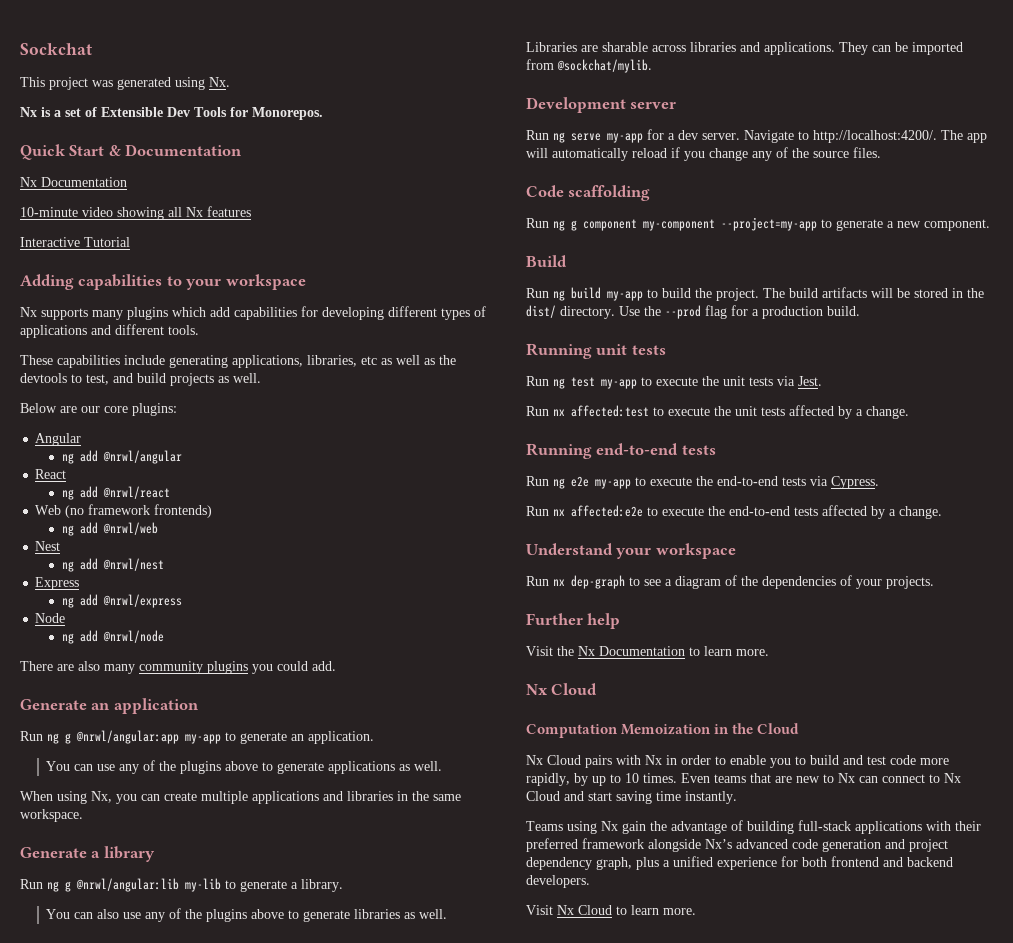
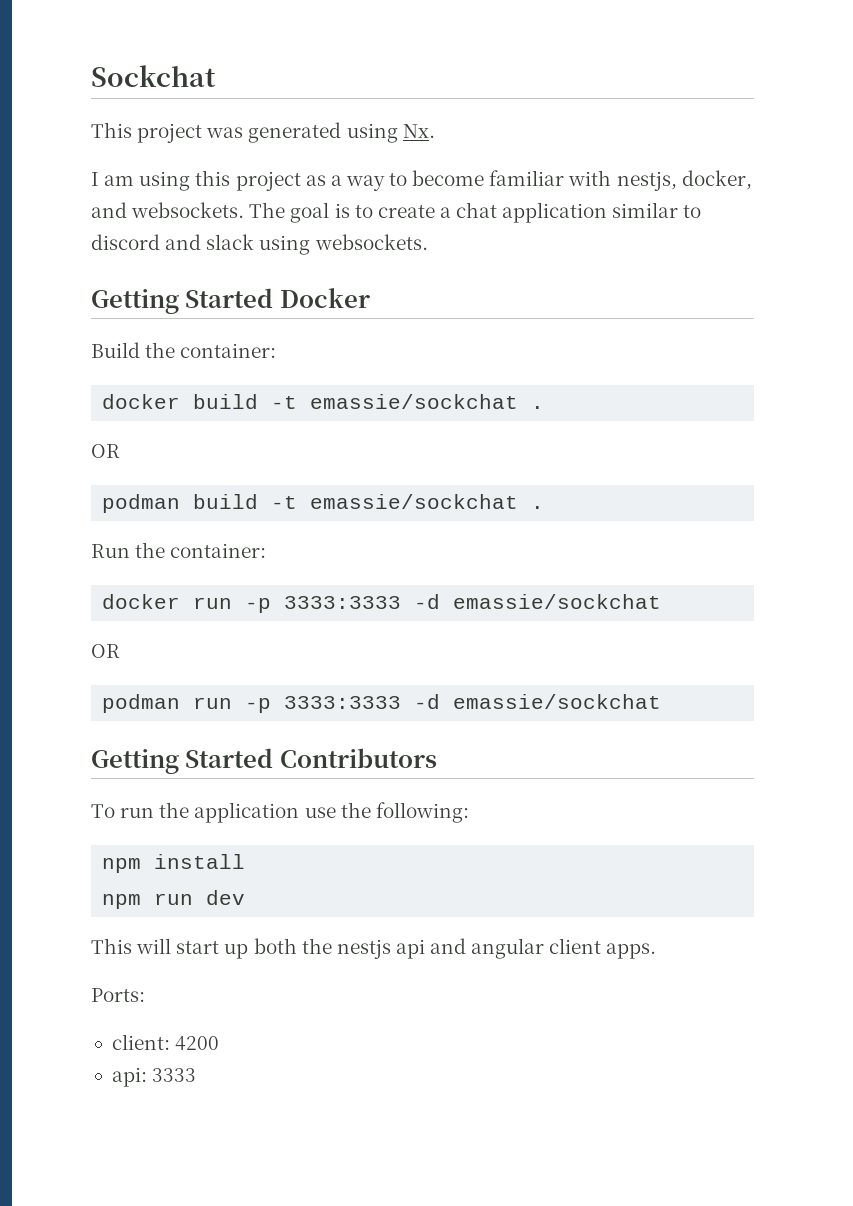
[20,107,323,120] [20,144,243,160] [20,177,127,187] [20,206,251,220] [20,237,130,247] [20,274,306,290] [20,306,486,320] [20,324,199,338] [20,355,456,368] [20,373,261,386] [20,403,177,416] [35,433,82,446] [61,450,182,464] [35,469,67,479] [61,486,170,500] [35,504,213,518] [61,522,158,536] [35,541,61,551] [61,558,164,572] [35,577,80,590] [61,594,182,608] [35,613,66,623] [61,630,164,644] [20,661,336,674] [20,698,199,714] [20,730,374,744] [46,760,443,774] [20,791,461,804] [20,809,83,822] [20,846,155,862] [20,878,343,892] [46,908,448,922] [526,42,963,55] [526,59,652,73] [526,97,677,113] [526,129,987,143] [526,147,881,161] [526,185,651,201] [526,217,990,231] [526,255,567,267] [526,287,984,301] [526,305,860,319] [526,343,666,359] [526,376,822,389] [526,405,909,419] [526,443,716,459] [526,476,879,489] [526,505,942,519] [526,543,736,559] [526,575,934,589] [526,613,621,629] [526,646,769,656] [526,683,598,695] [526,723,800,738] [526,755,949,768] [526,773,961,786] [526,791,737,804] [526,820,981,834] [526,838,948,852] [526,856,953,870] [526,875,590,888] [526,905,696,915] Nx is a set of Extensible Dev Tools for Monorepos. // Quick Start & Documentation // Nx Documentation // 10-minute video showing all Nx features // Interactive Tutorial // Adding capabilities to your workspace // Nx supports many plugins which add capabilities for developing different types of applications and different tools. // These capabilities include generating applications, libraries, etc as well as the devtools to test, and build projects as well. // Below are our core plugins: // Angular // ng add @nrwl/angular // React // ng add @nrwl/react // Web (no framework frontends) // ng add @nrwl/web // Nest // ng add @nrwl/nest // Express // ng add @nrwl/express // Node // ng add @nrwl/node // There are also many community plugins you could add. // Generate an application // Run ng g @nrwl/angular:app my-app to generate an application. // You can use any of the plugins above to generate applications as well. // When using Nx, you can create multiple applications and libraries in the same workspace. // Generate a library // Run ng g @nrwl/angular:lib my-lib to generate a library. // You can also use any of the plugins above to generate libraries as well. // Libraries are sharable across libraries and applications. They can be imported from @sockchat/mylib. // Development server // Run ng serve my-app for a dev server. Navigate to http://localhost:4200/. The app will automatically reload if you change any of the source files. // Code scaffolding // Run ng g component my-component --project=my-app to generate a new component. // Build // Run ng build my-app to build the project. The build artifacts will be stored in the dist/ directory. Use the --prod flag for a production build. // Running unit tests // Run ng test my-app to execute the unit tests via Jest. // Run nx affected:test to execute the unit tests affected by a change. // Running end-to-end tests // Run ng e2e my-app to execute the end-to-end tests via Cypress. // Run nx affected:e2e to execute the end-to-end tests affected by a change. // Understand your workspace // Run nx dep-graph to see a diagram of the dependencies of your projects. // Further help // Visit the Nx Documentation to learn more. // Nx Cloud // Computation Memoization in the Cloud // Nx Cloud pairs with Nx in order to enable you to build and test code more rapidly, by up to 10 times. Even teams that are new to Nx can connect to Nx Cloud and start saving time instantly. // Teams using Nx gain the advantage of building full-stack applications with their preferred framework alongside Nx’s advanced code generation and project dependency graph, plus a unified experience for both frontend and backend developers. // Visit Nx Cloud to learn more. -> [91,170,752,191] [91,202,702,223] [91,234,428,255] [91,288,370,314] [91,342,277,358] [102,394,545,409] [91,444,120,458] [102,494,545,513] [91,542,267,558] [102,594,662,613] [91,644,120,658] [102,694,662,713] [91,748,437,774] [91,802,469,823] [102,854,246,873] [102,890,246,909] [91,938,657,959] [91,988,145,1002] [111,1034,220,1051] [111,1067,197,1087] I am using this project as a way to become familiar with nestjs, docker, and websockets. The goal is to create a chat application similar to discord and slack using websockets. // Getting Started Docker // Build the container: // docker build -t emassie/sockchat . // OR // podman build -t emassie/sockchat . // Run the container: // docker run -p 3333:3333 -d emassie/sockchat // OR // podman run -p 3333:3333 -d emassie/sockchat // Getting Started Contributors // To run the application use the following: // npm install // npm run dev // This will start up both the nestjs api and angular client apps. // Ports: // client: 4200 // api: 3333

